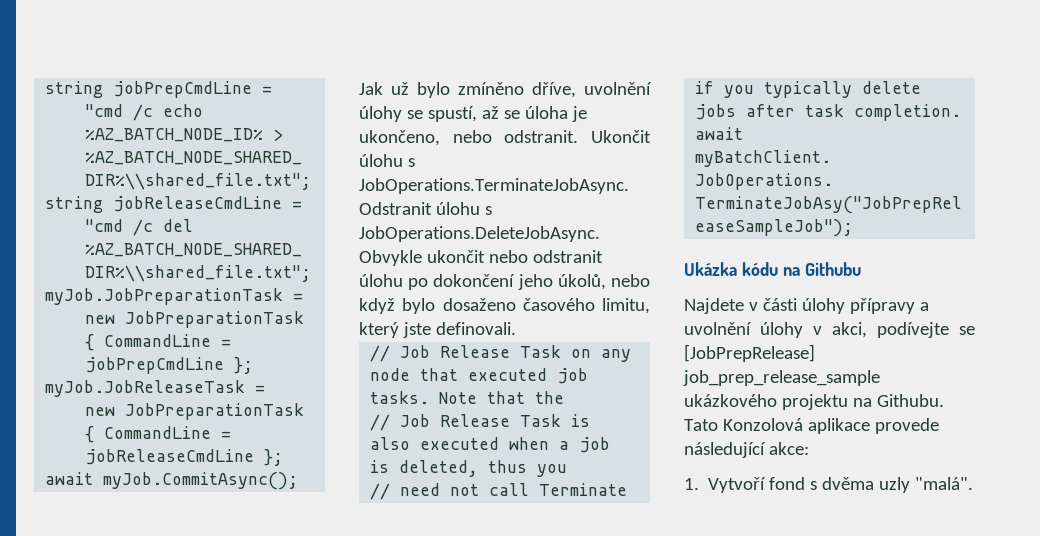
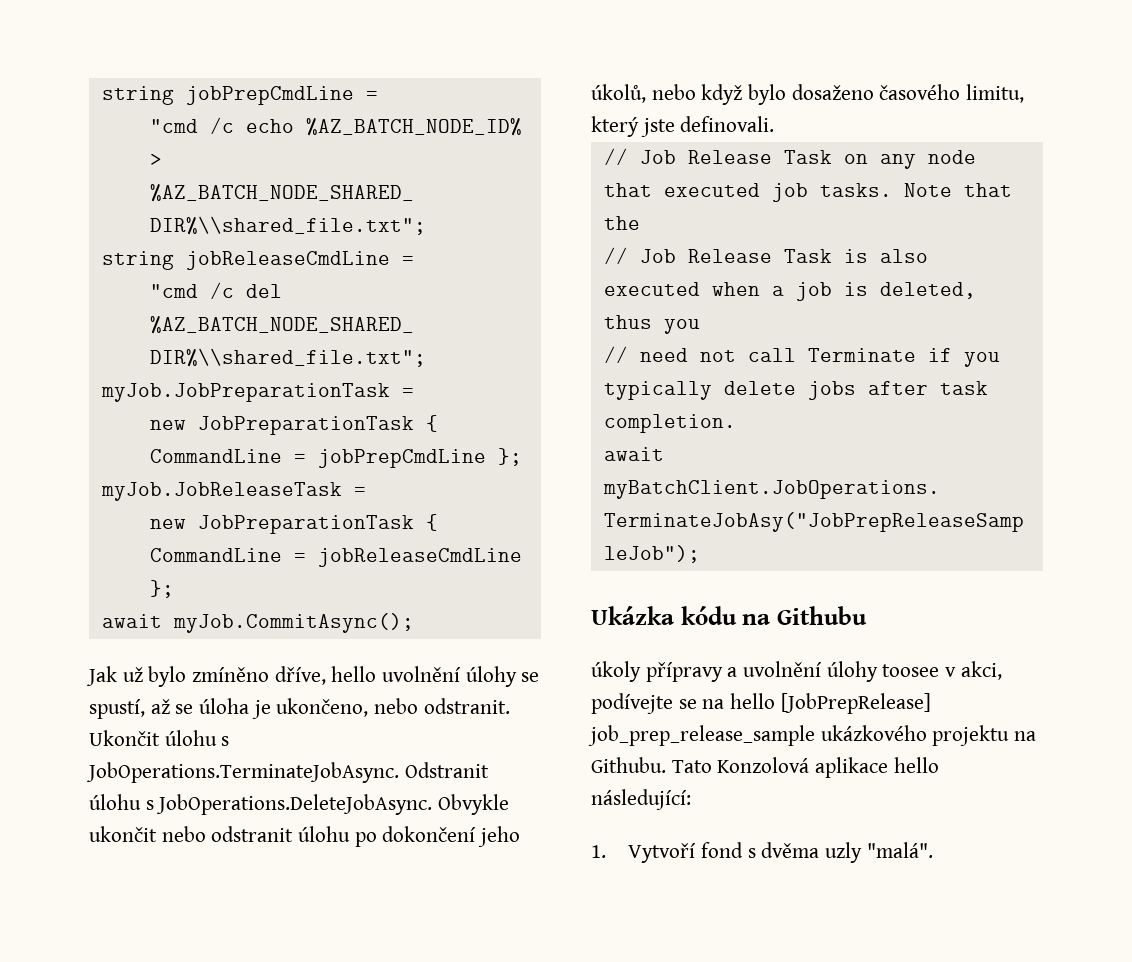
(576, 90) none -> [331,666,377,682] hello
[684,298,845,314] Najdete v části úlohy -> [591,661,641,682] úkoly
(803, 330) none -> [882,664,940,677] toosee
(975, 330) none -> [702,693,776,709] na hello
[874,418,939,434] [684,442,809,458] provede následující akce: -> [893,757,939,773] [591,789,691,810] hello následující:

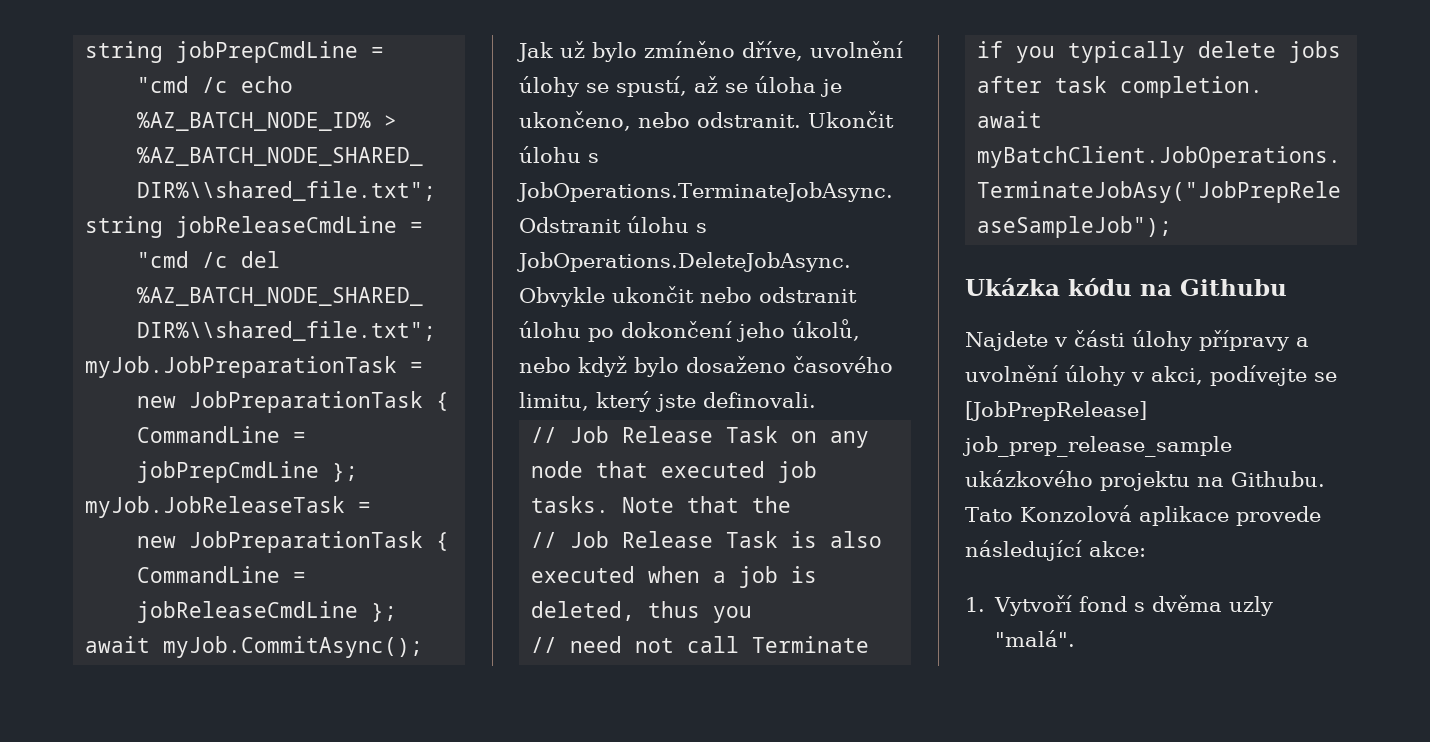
[331,666,377,682] hello -> (803, 51) none
[591,661,641,682] úkoly -> [965,330,1192,351] Najdete v části úlohy
[882,664,940,677] toosee -> (1125, 375) none
[702,693,776,709] na hello -> (1337, 377) none
[893,757,939,773] [591,789,691,810] hello následující: -> [1235,506,1321,526] [965,540,1146,561] provede následující akce:

